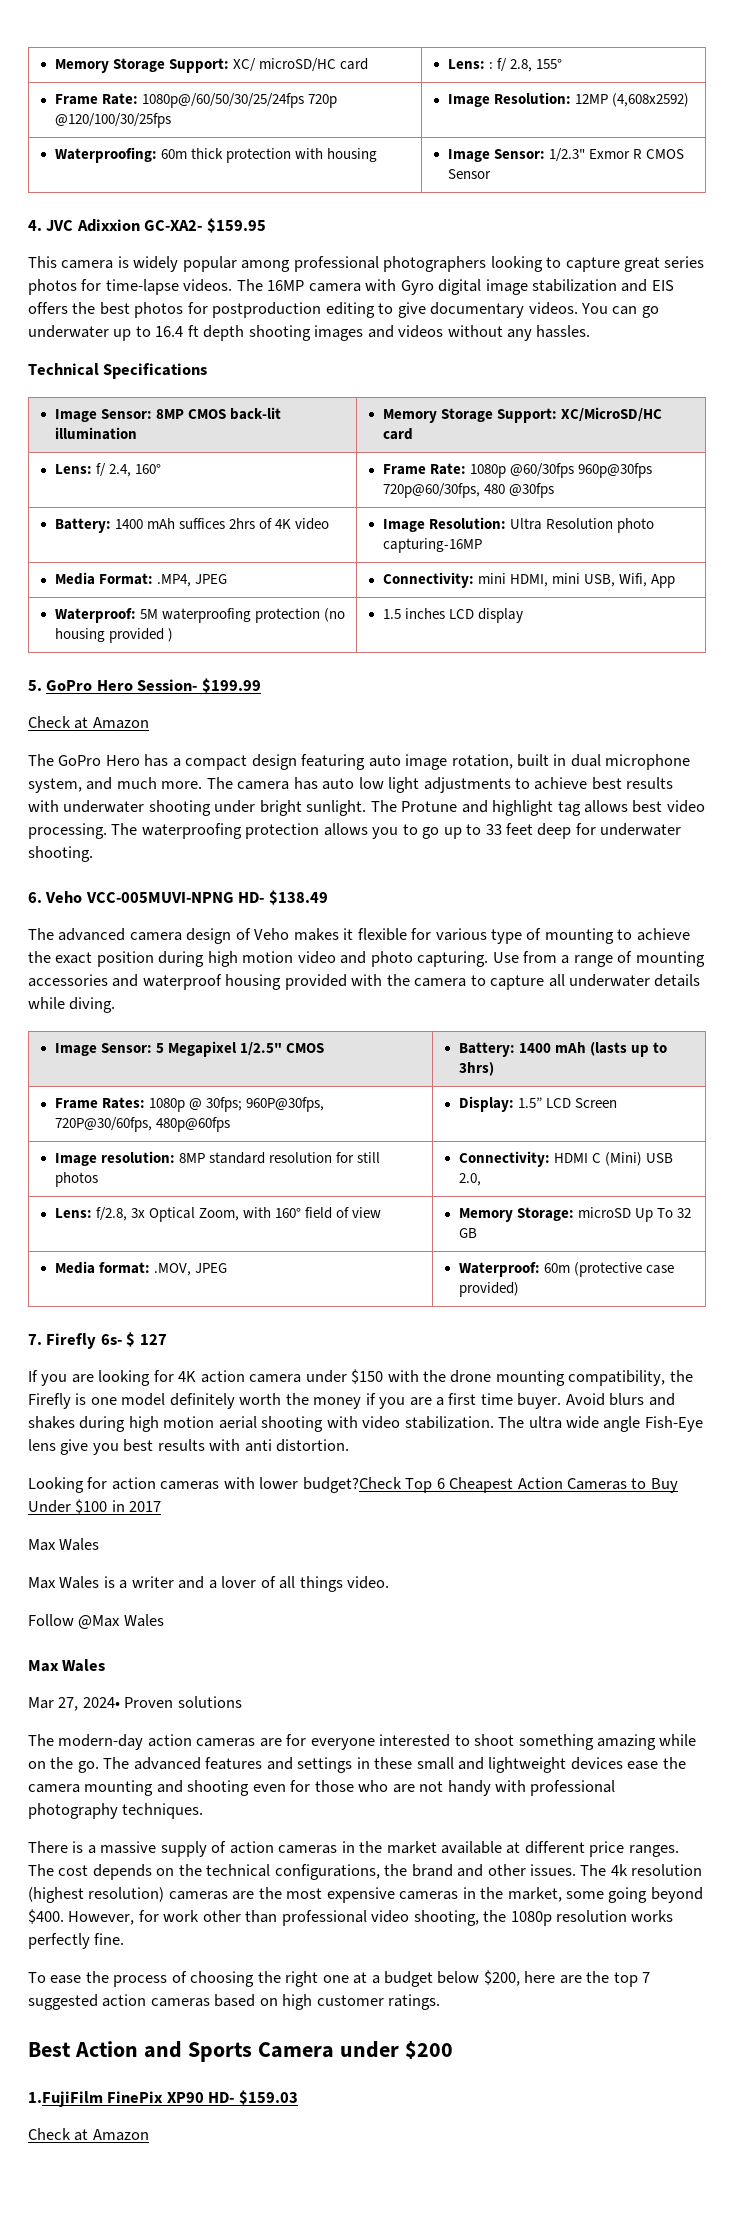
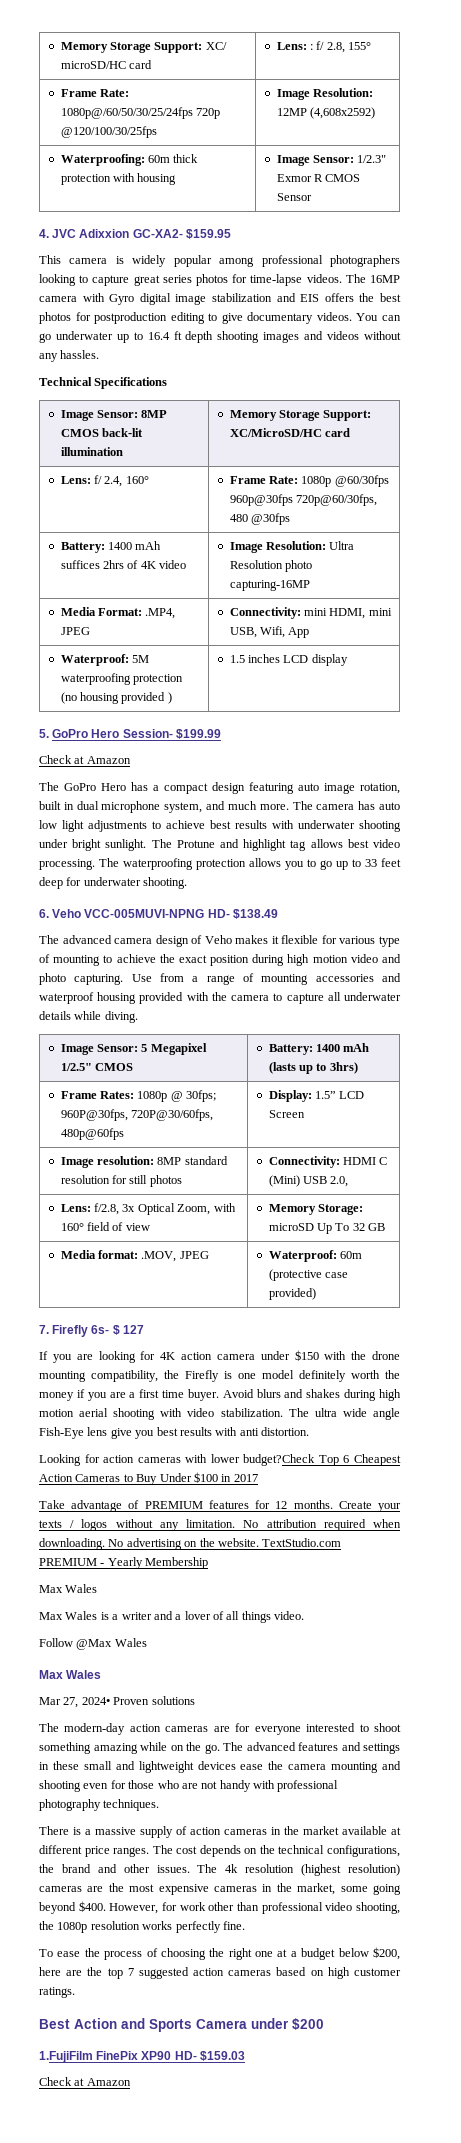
(162, 1506) none -> [39,1500,402,1512] [39,1519,401,1531] [39,1538,342,1550] [39,1557,209,1569] // Take advantage of PREMIUM features for 12 months. Create your texts / logos without any limitation. No attribution required when downloading. No advertising on the website. TextStudio.com PREMIUM - Yearly Membership

